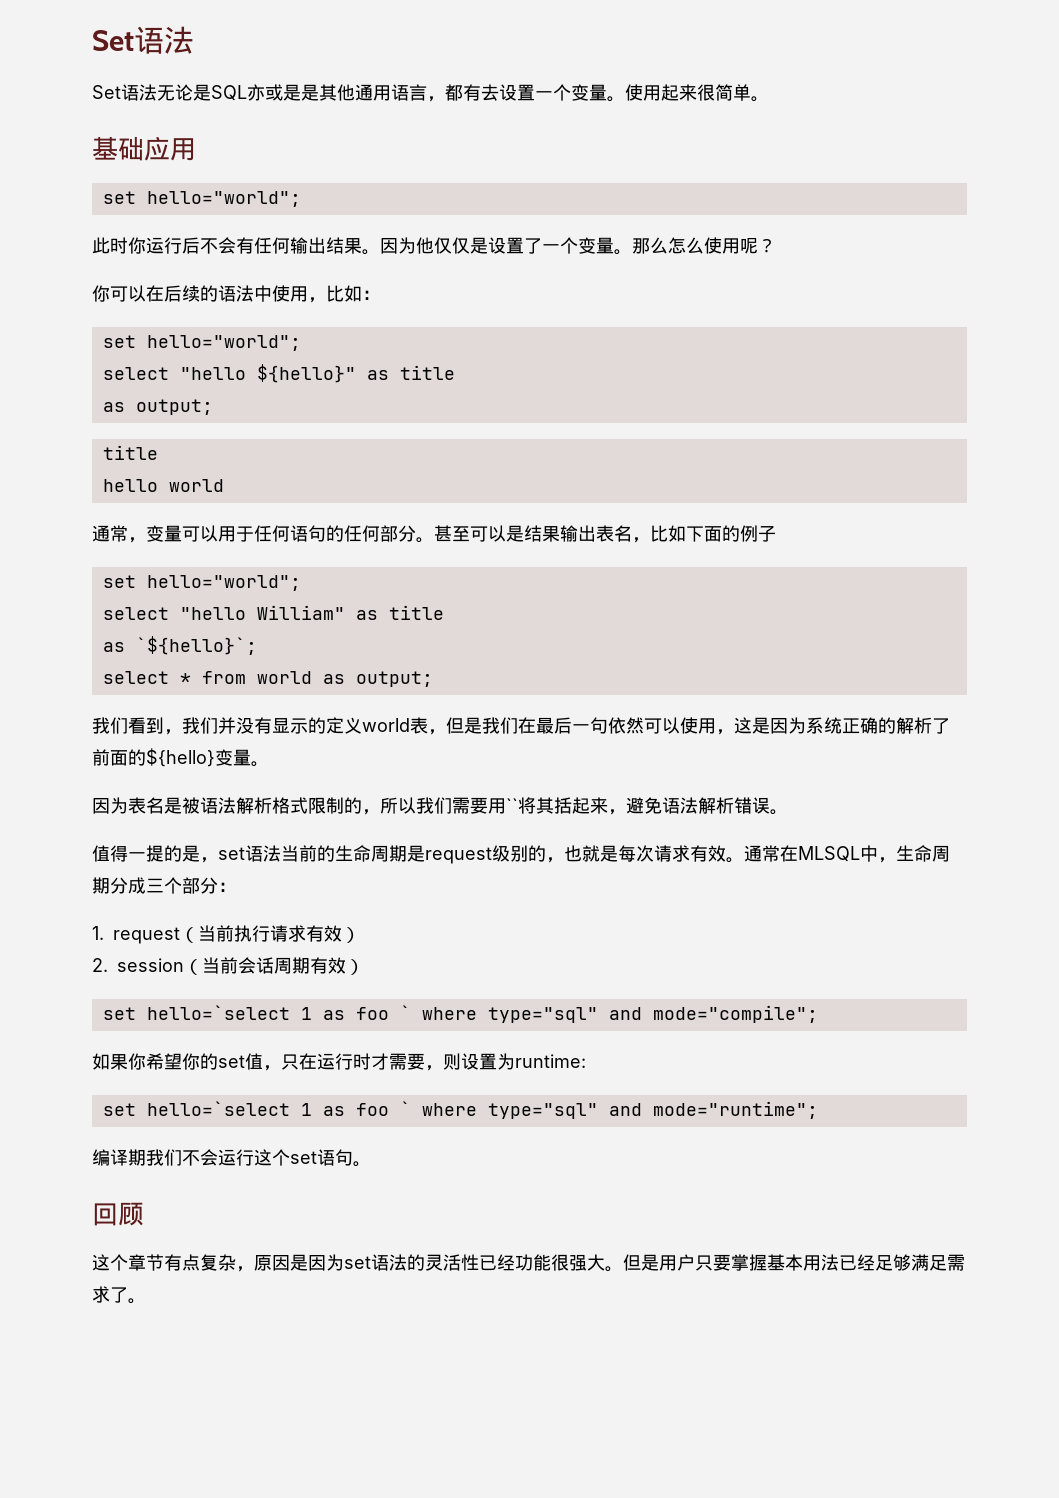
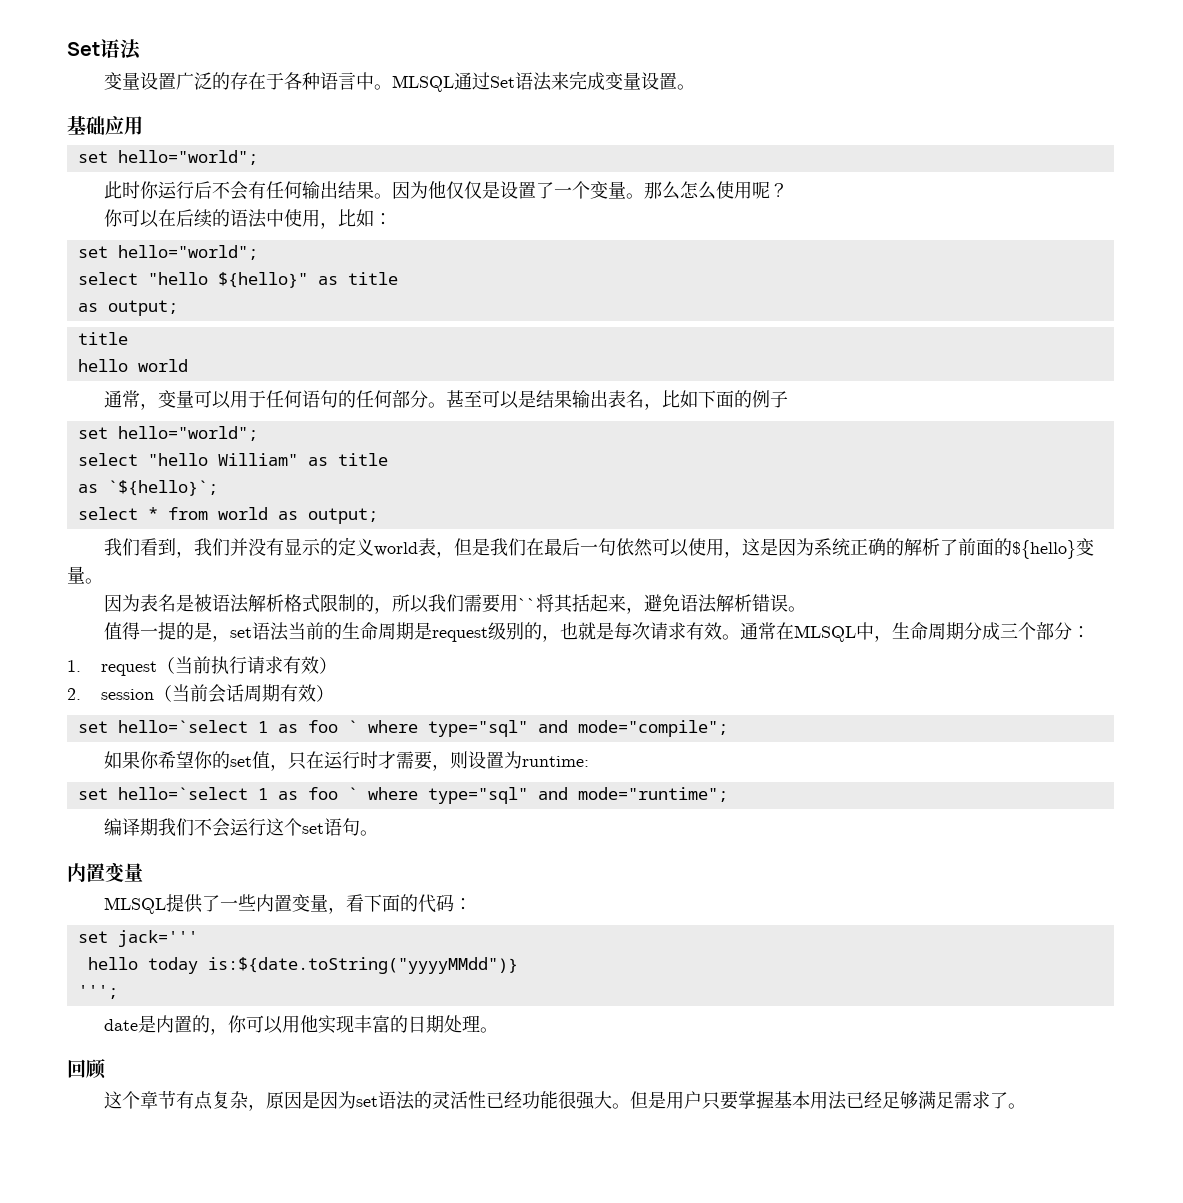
[92,84,751,102] Set语法无论是SQL亦或是是其他通用语言，都有去设置一个变量。使用起来很简单 -> [104,71,678,92] 变量设置广泛的存在于各种语言中。MLSQL通过Set语法来完成变量设置
(371, 1164) none -> [67,862,143,882] [104,894,473,914] [77,930,198,947] [87,957,518,974] [77,985,118,999] [104,1015,499,1035] // 内置变量 // MLSQL提供了一些内置变量，看下面的代码： // set jack=''' // hello today is:${date.toString("yyyyMMdd")} // '''; // date是内置的，你可以用他实现丰富的日期处理。

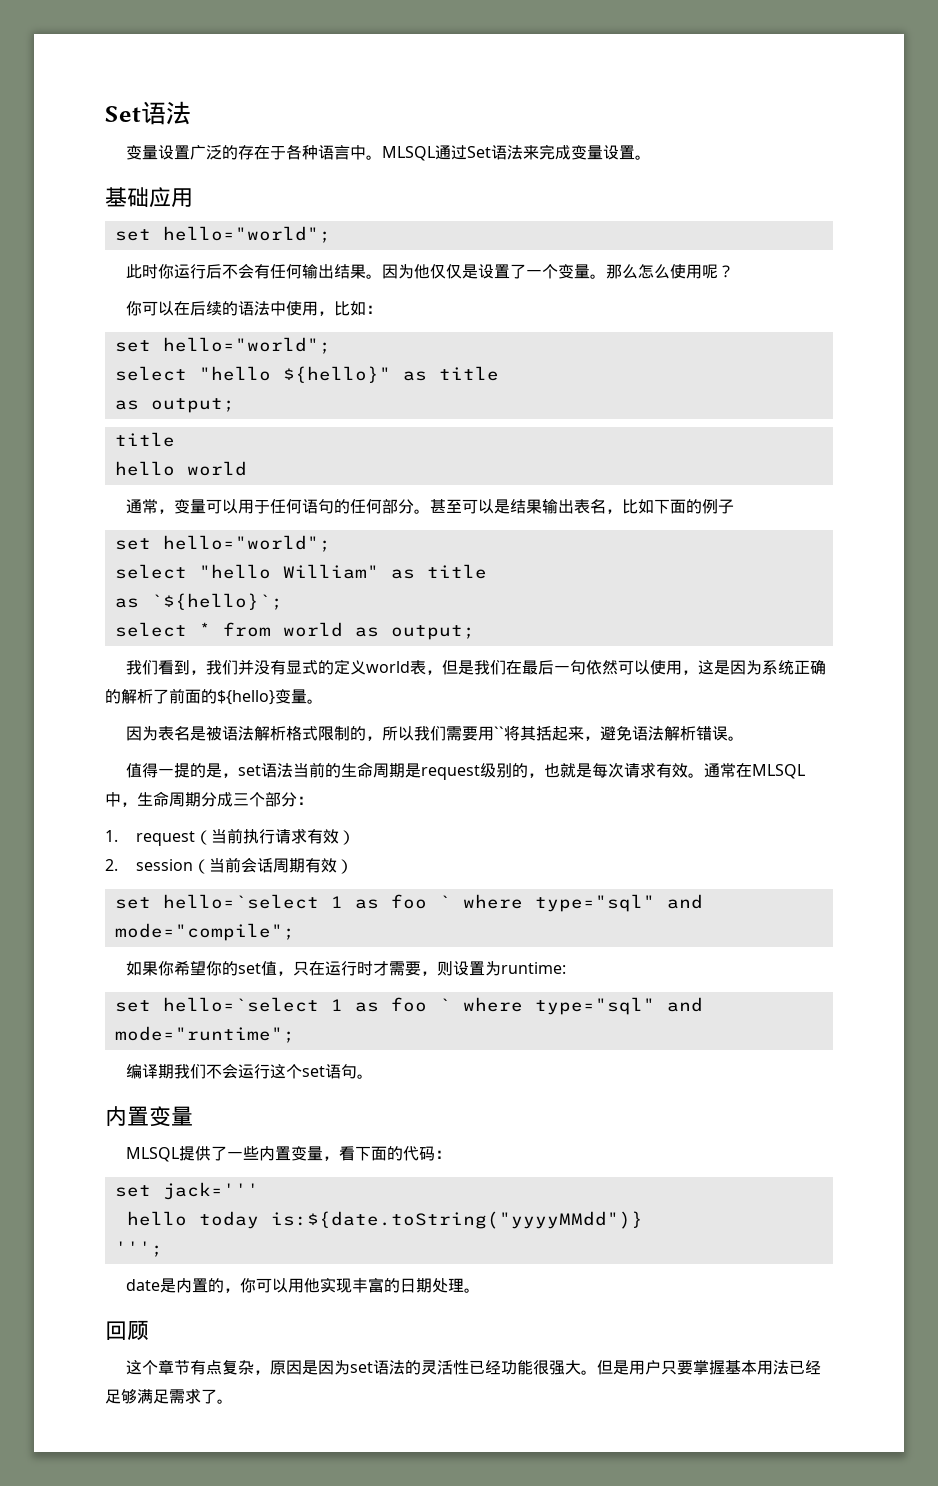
[302,538,322,556] 示 -> [302,660,319,675] 式

